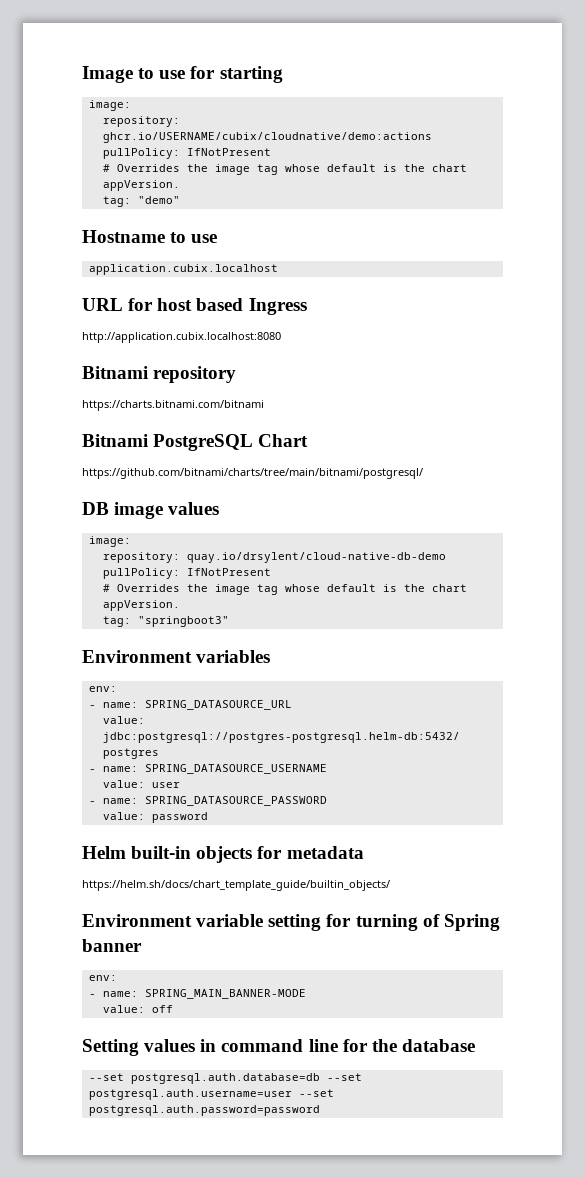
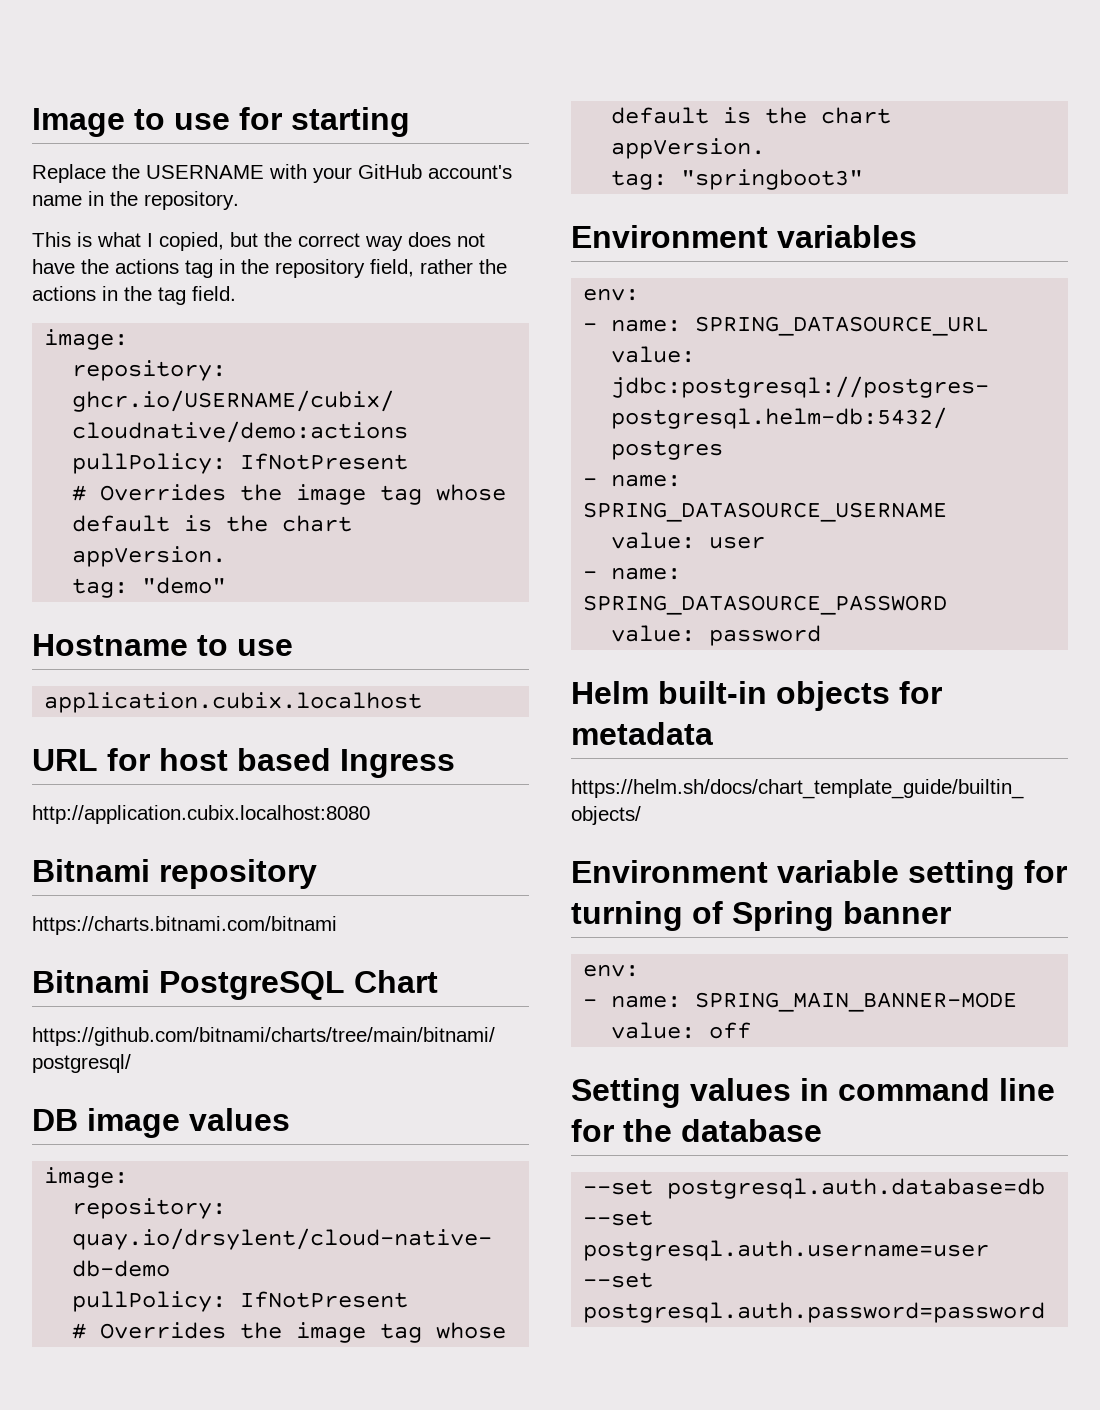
(283, 74) none -> [32,164,512,183] [32,191,239,210] [32,232,485,251] [32,259,507,278] [32,286,236,305] // Replace the USERNAME with your GitHub account's name in the repository. // This is what I copied, but the correct way does not have the actions tag in the repository field, rather the actions in the tag field.

